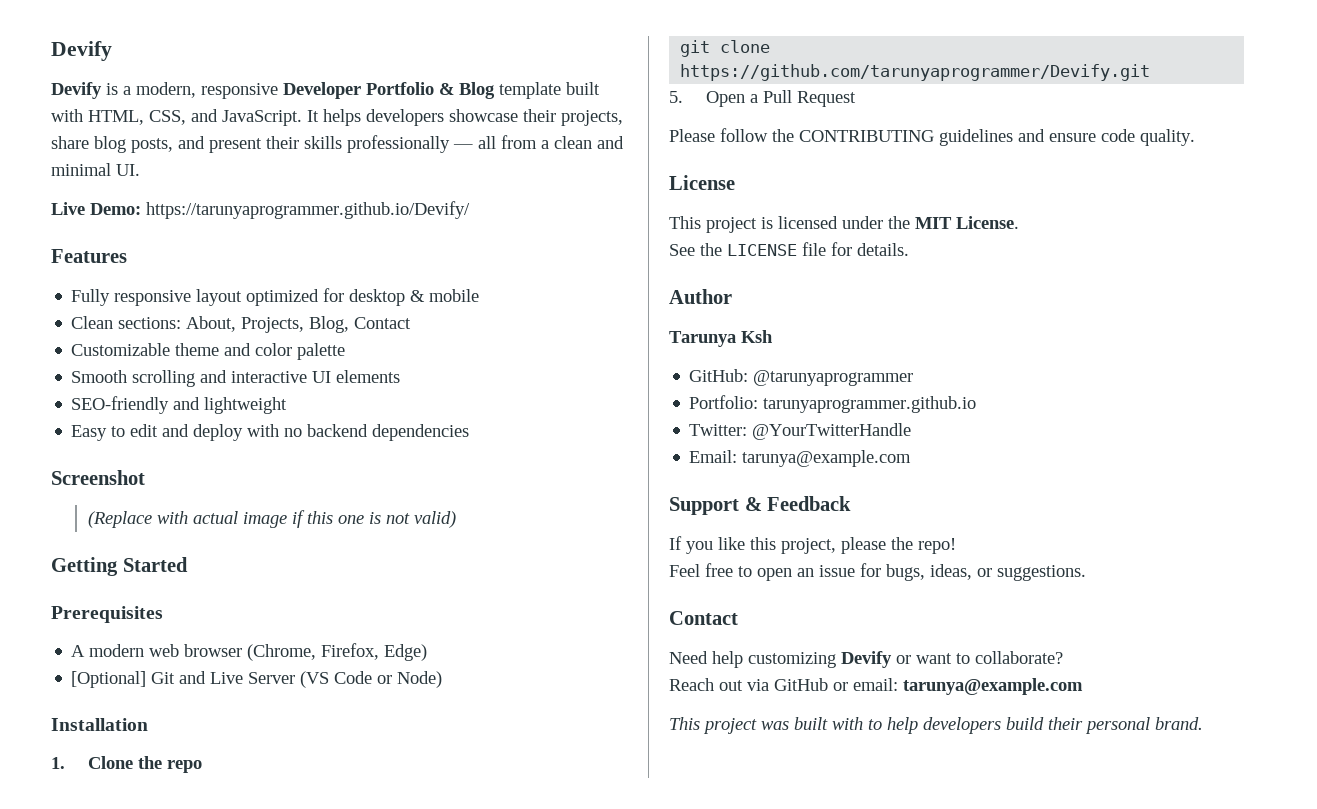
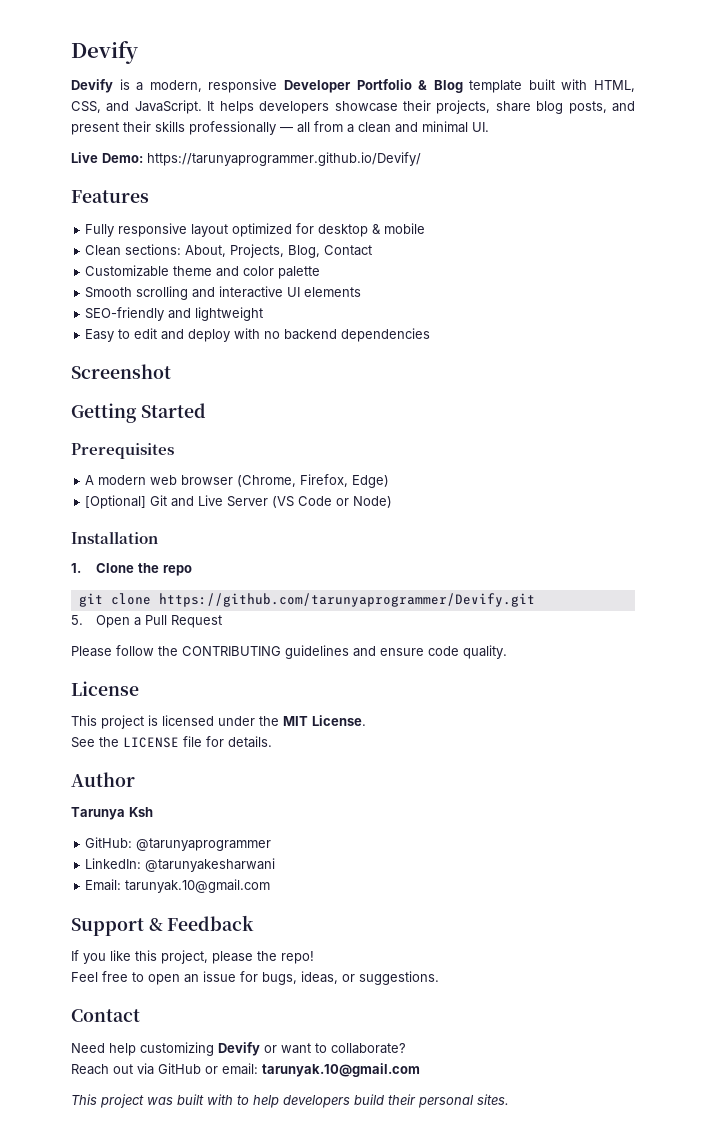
[87,510,456,528] // (Replace with actual image if this one is not valid) -> (171, 371) none
[689,395,977,413] [689,423,912,440] Portfolio: tarunyaprogrammer.github.io // Twitter: @YourTwitterHandle -> [85,858,276,872] LinkedIn: @tarunyakesharwani
[742,450,912,467] tarunya@example.com -> [125,879,271,893] tarunyak.10@gmail.com
[903,678,1083,695] tarunya@example.com -> [262,1063,420,1077] tarunyak.10@gmail.com
[1155,717,1203,730] brand. -> [477,1094,509,1105] sites.

